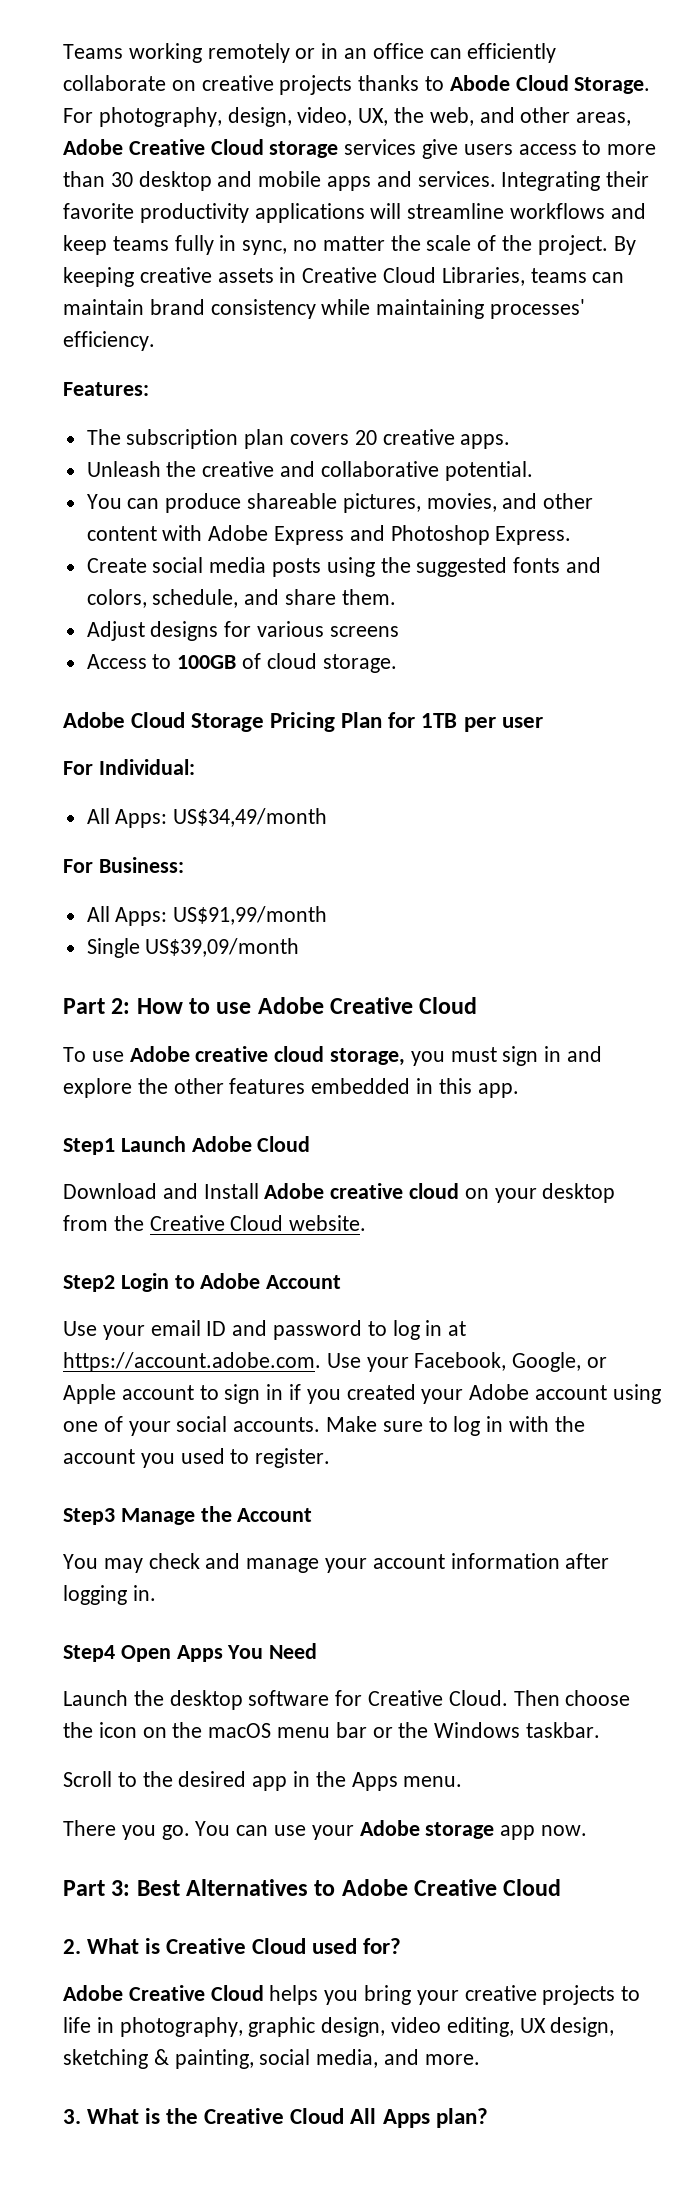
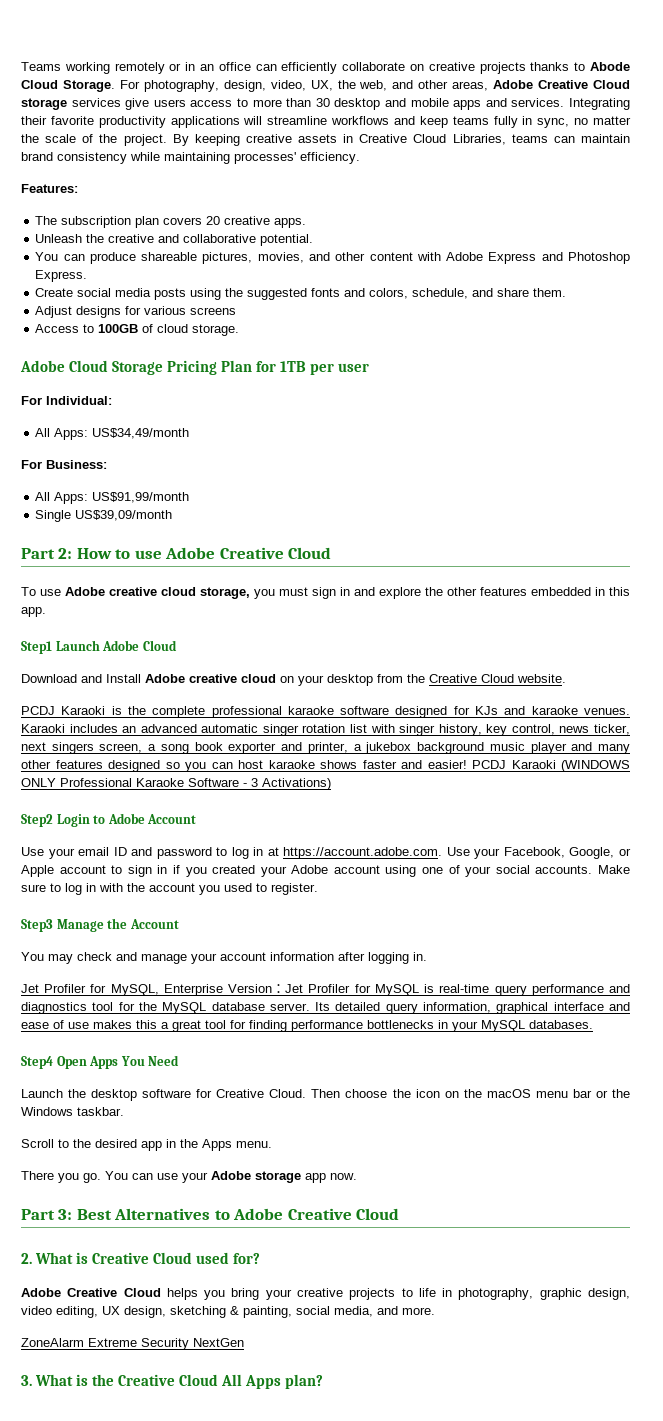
(367, 1223) none -> [21,706,631,718] [21,724,630,736] [21,742,630,754] [21,760,630,772] [21,778,331,790] // PCDJ Karaoki is the complete professional karaoke software designed for KJs and karaoke venues. Karaoki includes an advanced automatic singer rotation list with singer history, key control, news ticker, next singers screen, a song book exporter and printer, a jukebox background music player and many other features designed so you can host karaoke shows faster and easier! PCDJ Karaoki (WINDOWS ONLY Professional Karaoke Software - 3 Activations)
(156, 1593) none -> [21,984,630,996] [21,1002,630,1014] [21,1020,593,1032] // Jet Profiler for MySQL, Enterprise Version：Jet Profiler for MySQL is real-time query performance and diagnostics tool for the MySQL database server. Its detailed query information, graphical interface and ease of use makes this a great tool for finding performance bottlenecks in your MySQL databases.
(480, 2059) none -> [21,1338,244,1350] // ZoneAlarm Extreme Security NextGen

